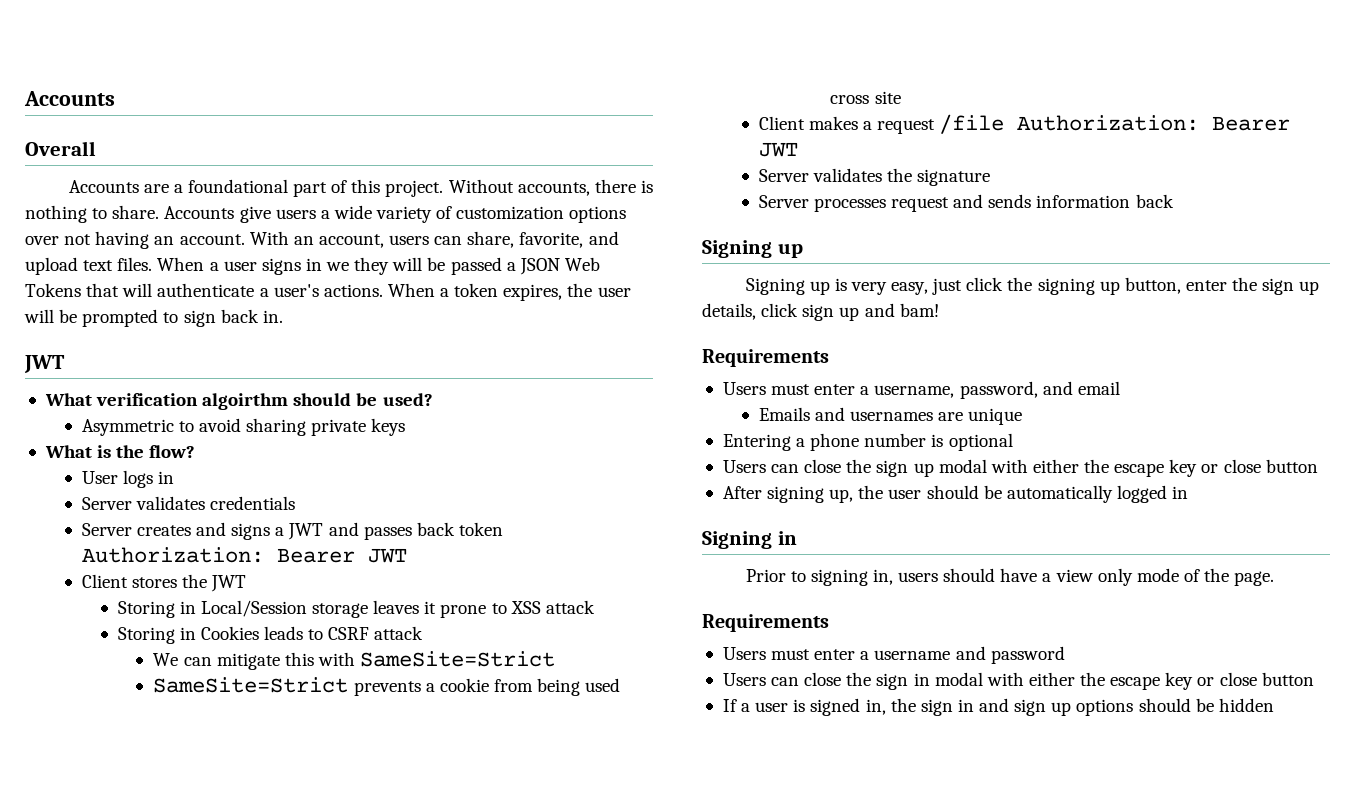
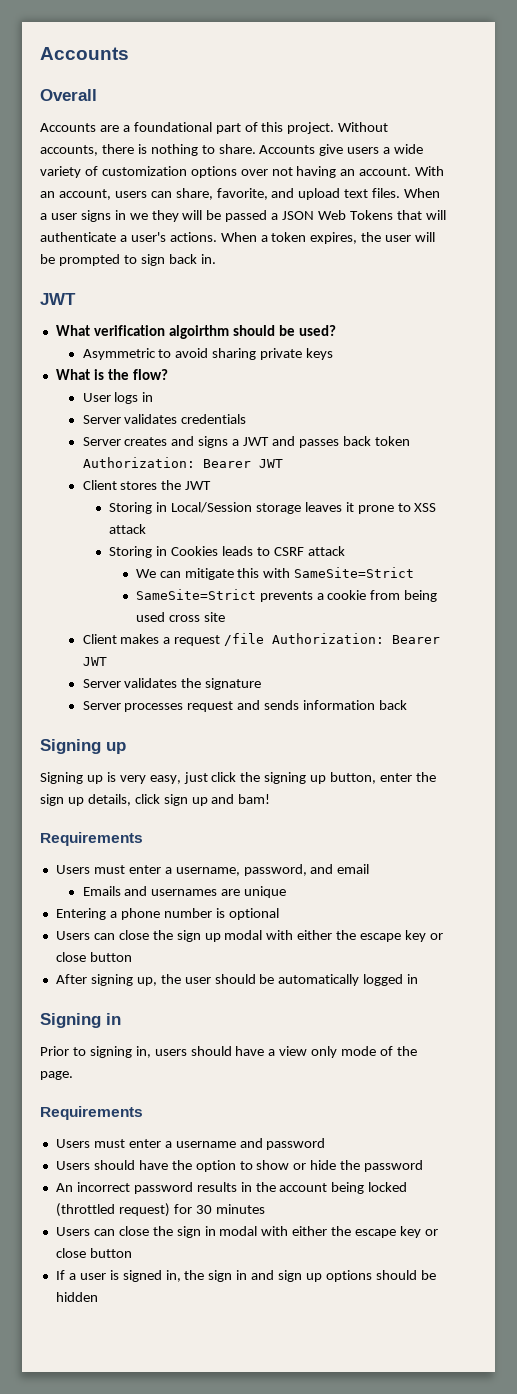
(1065, 655) none -> [55,1160,424,1172] [55,1182,408,1194] [55,1203,265,1217] // Users should have the option to show or hide the password // An incorrect password results in the account being locked (throttled request) for 30 minutes

